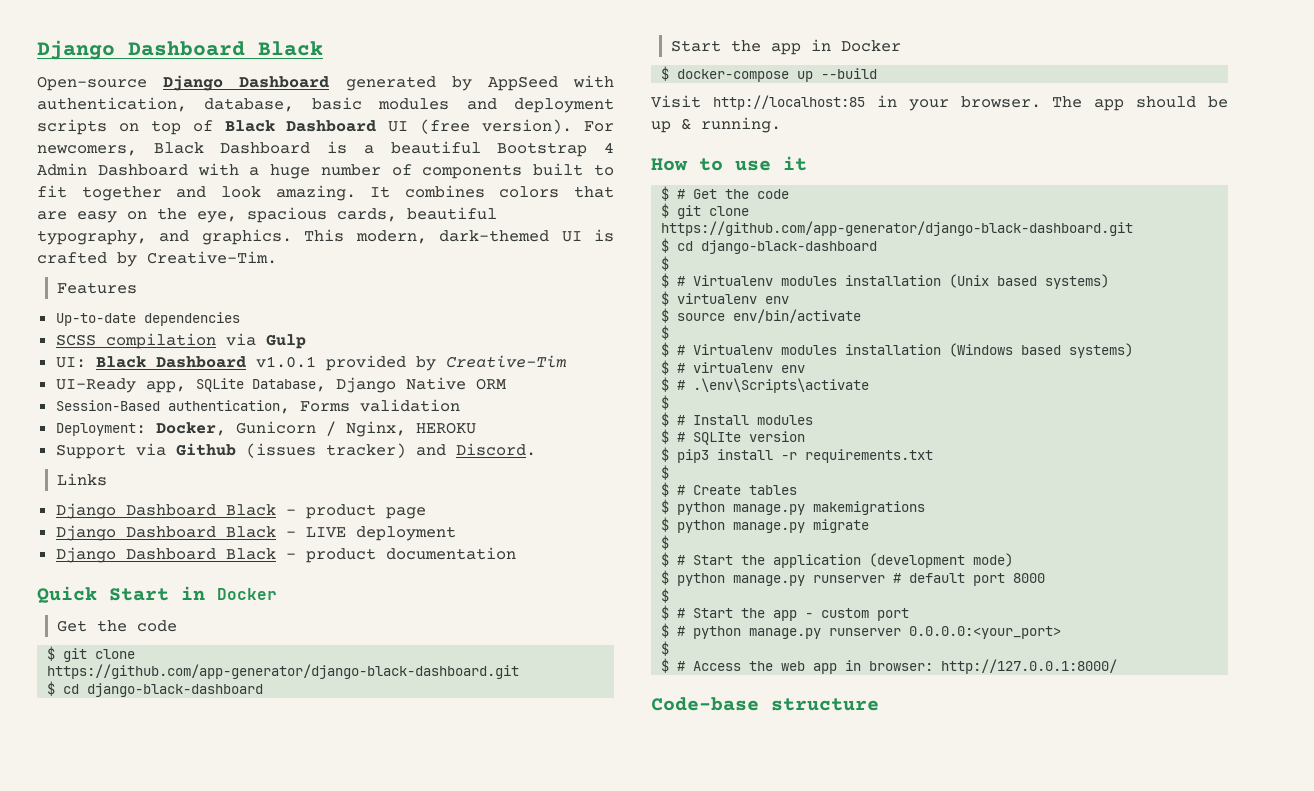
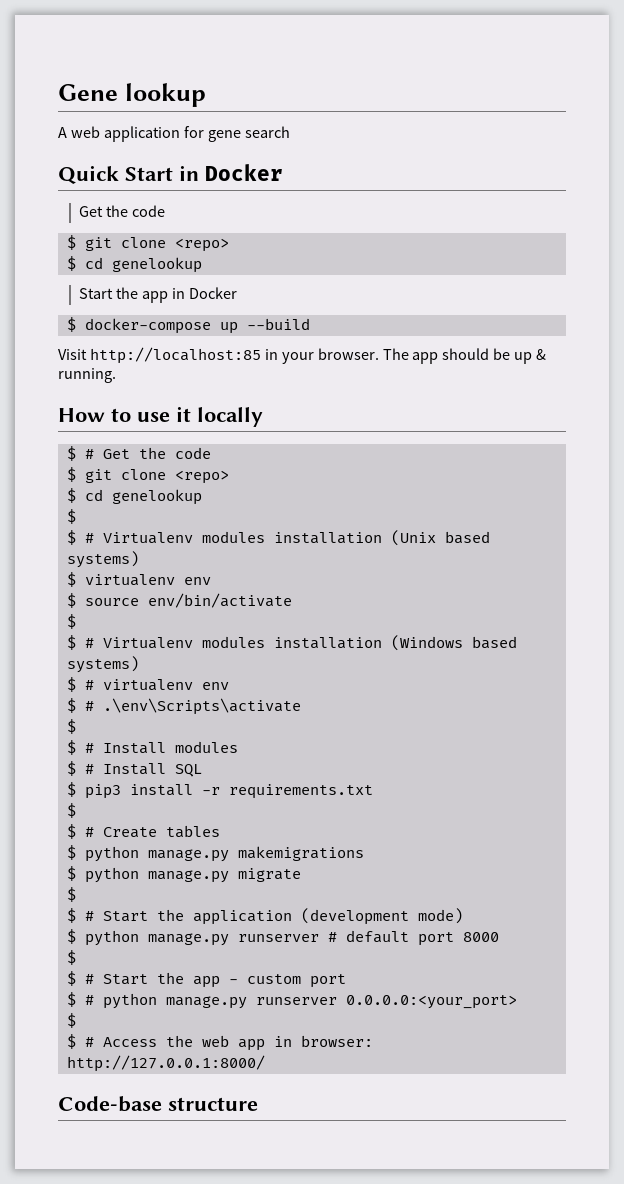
[37,40,323,60] [37,75,615,91] [37,97,614,113] [37,119,615,135] [37,141,614,157] [37,163,614,179] [37,185,614,201] [37,207,497,223] [37,229,614,245] [37,251,277,267] [57,282,138,294] [55,312,240,326] [55,333,306,349] [55,355,566,371] [55,377,506,393] [55,399,460,414] [55,421,476,437] [55,443,536,459] [57,473,108,486] [55,503,426,519] [55,525,456,541] [55,547,516,563] Django Dashboard Black // Open-source Django Dashboard generated by AppSeed with authentication, database, basic modules and deployment scripts on top of Black Dashboard UI (free version). For newcomers, Black Dashboard is a beautiful Bootstrap 4 Admin Dashboard with a huge number of components built to fit together and look amazing. It combines colors that are easy on the eye, spacious cards, beautiful typography, and graphics. This modern, dark-themed UI is crafted by Creative-Tim. // Features // Up-to-date dependencies // SCSS compilation via Gulp // UI: Black Dashboard v1.0.1 provided by Creative-Tim // UI-Ready app, SQLite Database, Django Native ORM // Session-Based authentication, Forms validation // Deployment: Docker, Gunicorn / Nginx, HEROKU // Support via Github (issues tracker) and Discord. // Links // Django Dashboard Black - product page // Django Dashboard Black - LIVE deployment // Django Dashboard Black - product documentation -> [58,83,206,107] [58,126,290,142] Gene lookup // A web application for gene search
[47,664,520,679] [47,681,264,697] https://github.com/app-generator/django-black-dashboard.git // $ cd django-black-dashboard -> [174,238,229,252] [66,256,202,273] <repo> // $ cd genelookup
(807, 163) none -> [197,407,263,427] locally
[661,221,1134,236] [661,238,878,254] https://github.com/app-generator/django-black-dashboard.git // $ cd django-black-dashboard -> [174,470,229,484] [66,488,202,505] <repo> // $ cd genelookup
[693,431,806,445] SQLIte version -> [102,763,202,777] Install SQL

